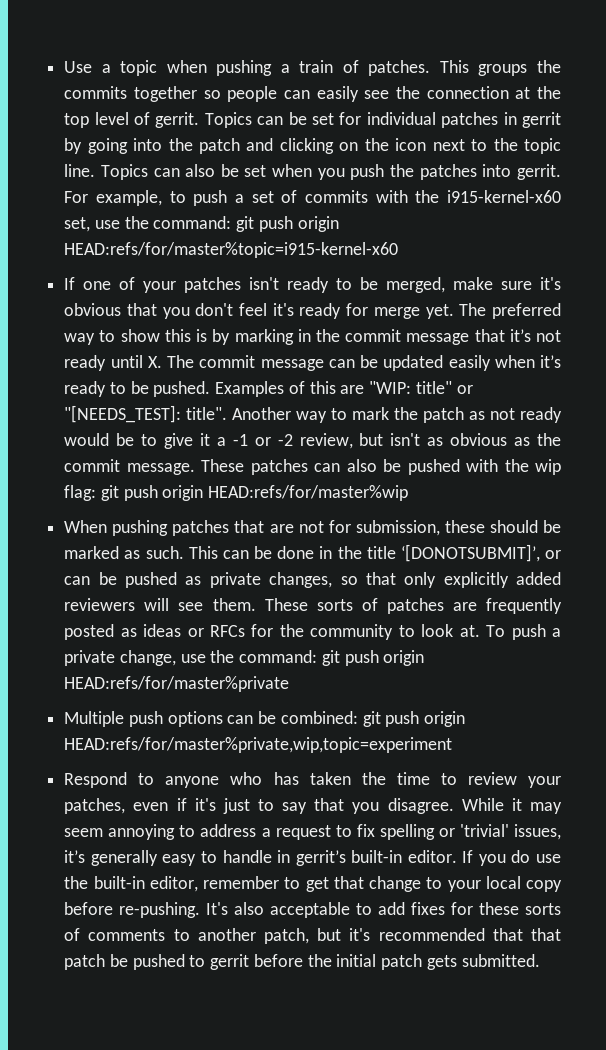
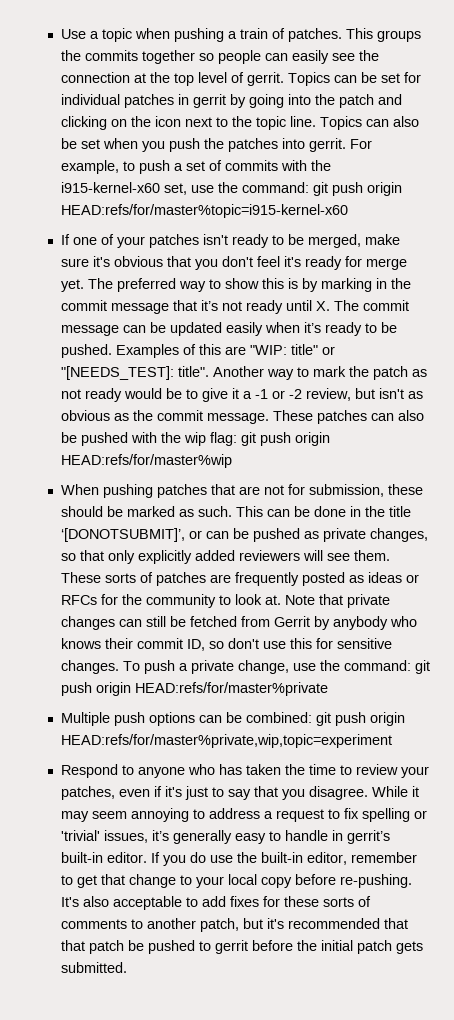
(480, 631) none -> [284,594,390,608] [60,616,417,630] [60,638,392,651] [60,660,119,674] Note that private changes can still be fetched from Gerrit by anybody who knows their commit ID, so don't use this for sensitive changes.

